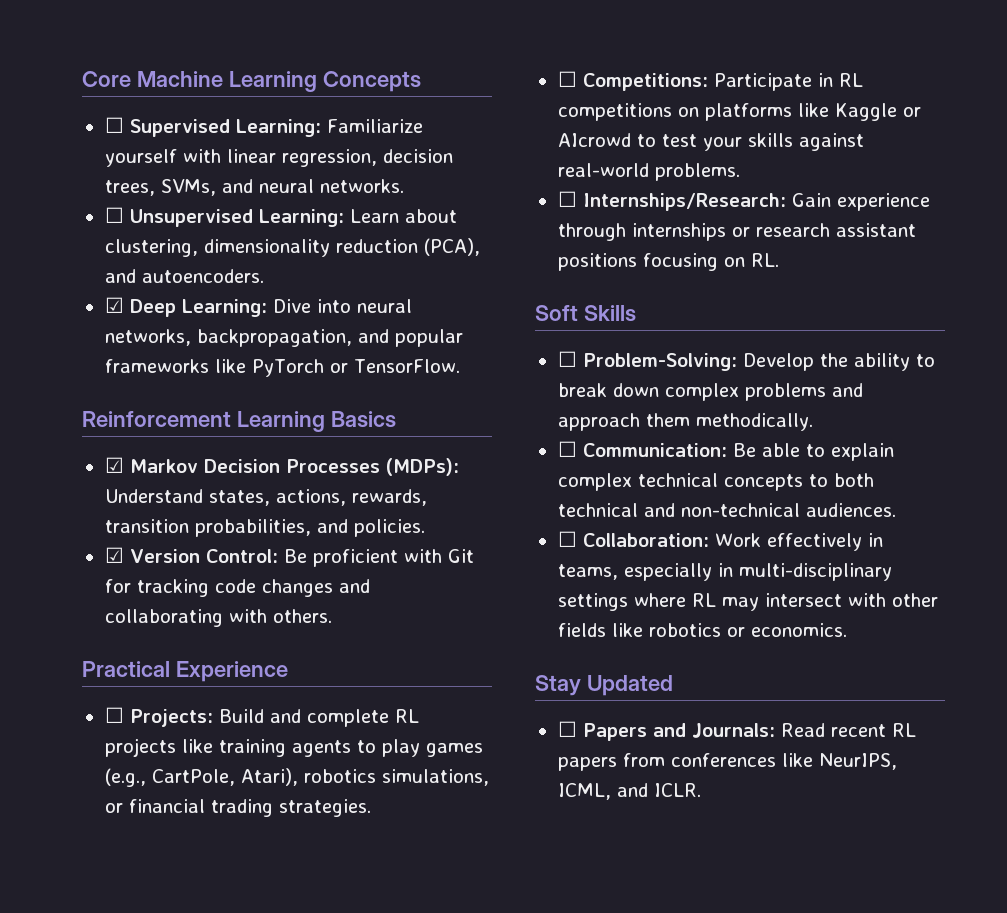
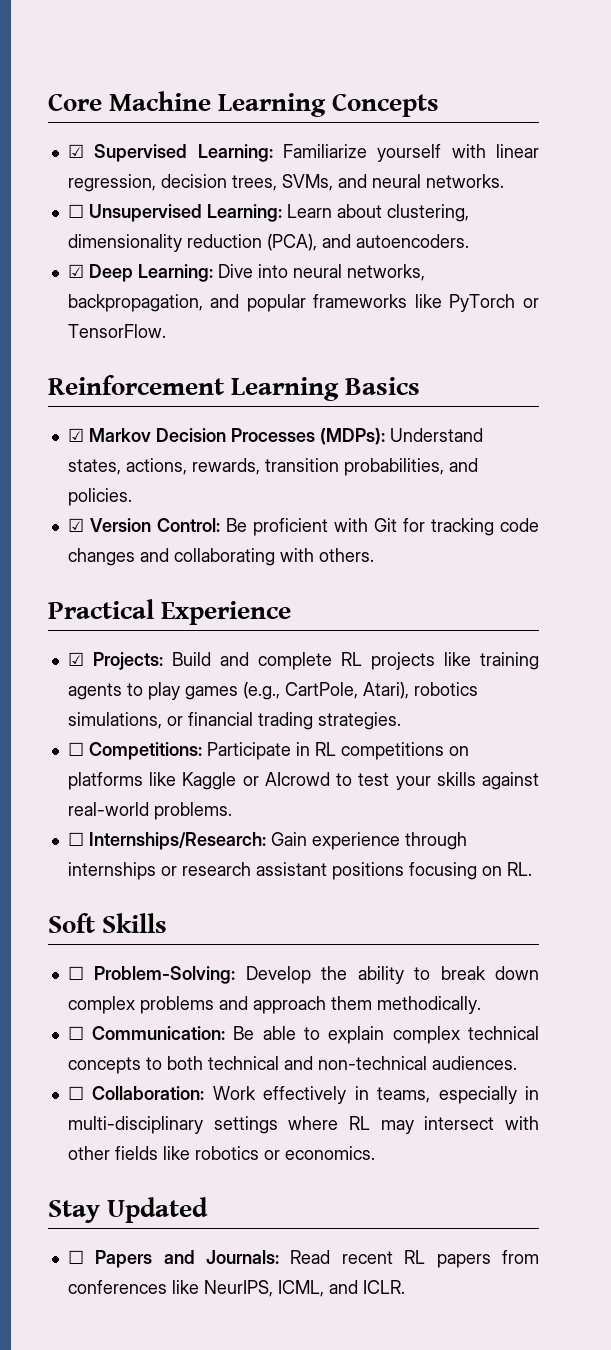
[104,117,124,133] ☐ -> [67,144,84,158] ☑
[104,707,124,723] ☐ -> [67,652,84,666] ☑

